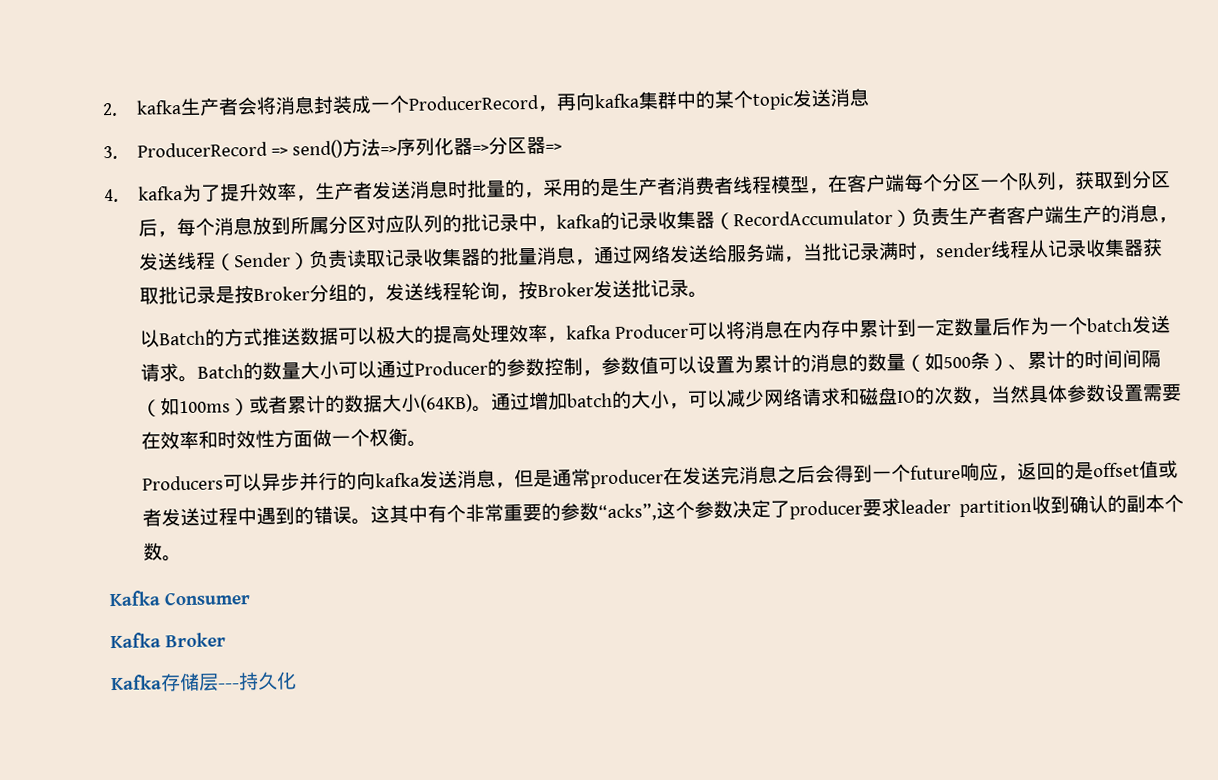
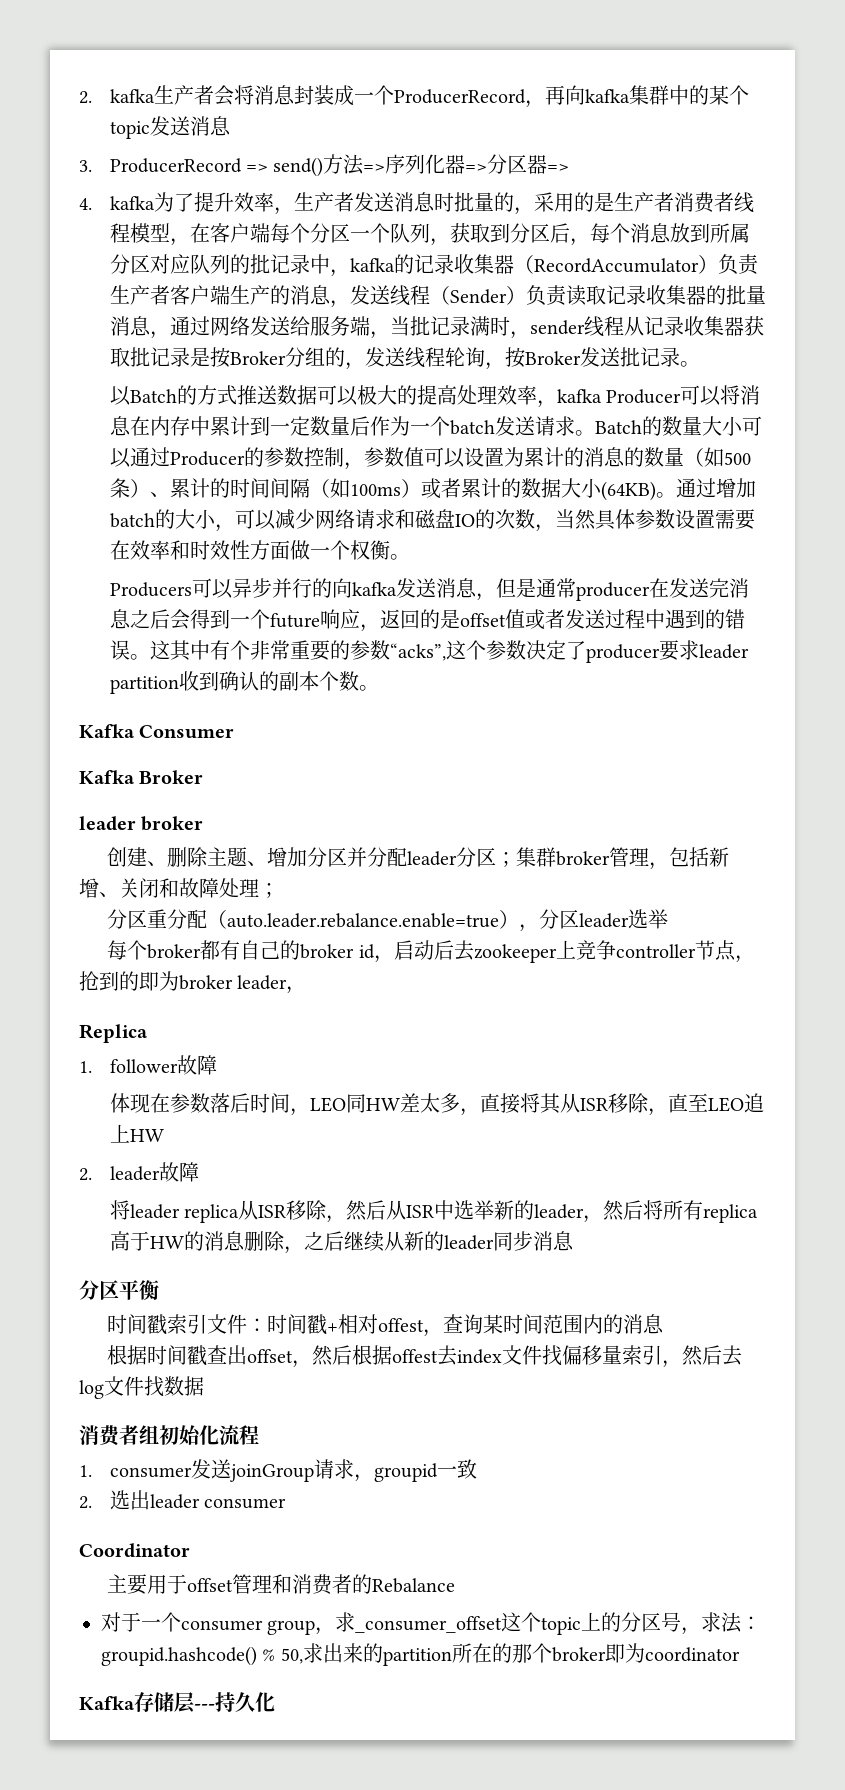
(226, 640) none -> [79,816,204,831] [107,847,730,870] [79,878,279,898] [107,909,669,932] [107,940,755,963] [79,971,307,994] [79,1024,148,1043] [79,1055,217,1075] [109,1093,764,1116] [109,1124,164,1143] [79,1162,199,1182] [109,1200,758,1223] [109,1231,574,1254] [79,1280,159,1300] [107,1314,665,1337] [107,1345,743,1368] [79,1376,204,1399] [79,1425,259,1446] [79,1459,477,1482] [79,1490,286,1510] [79,1543,190,1558] [107,1574,456,1595] [101,1612,762,1635] [101,1643,740,1666] // leader broker // 创建、删除主题、增加分区并分配leader分区；集群broker管理，包括新增、关闭和故障处理； // 分区重分配（auto.leader.rebalance.enable=true），分区leader选举 // 每个broker都有自己的broker id，启动后去zookeeper上竞争controller节点，抢到的即为broker leader， // Replica // 1. follower故障 // 体现在参数落后时间，LEO同HW差太多，直接将其从ISR移除，直至LEO追上HW // 2. leader故障 // 将leader replica从ISR移除，然后从ISR中选举新的leader，然后将所有replica高于HW的消息删除，之后继续从新的leader同步消息 // 分区平衡 // 时间戳索引文件：时间戳+相对offest，查询某时间范围内的消息 // 根据时间戳查出offset，然后根据offest去index文件找偏移量索引，然后去log文件找数据 // 消费者组初始化流程 // 1. consumer发送joinGroup请求，groupid一致 // 2.选出leader consumer // Coordinator // 主要用于offset管理和消费者的Rebalance // 对于一个consumer group，求_consumer_offset这个topic上的分区号，求法：groupid.hashcode() % 50,求出来的partition所在的那个broker即为coordinator

